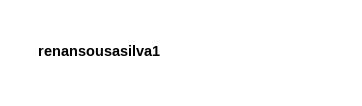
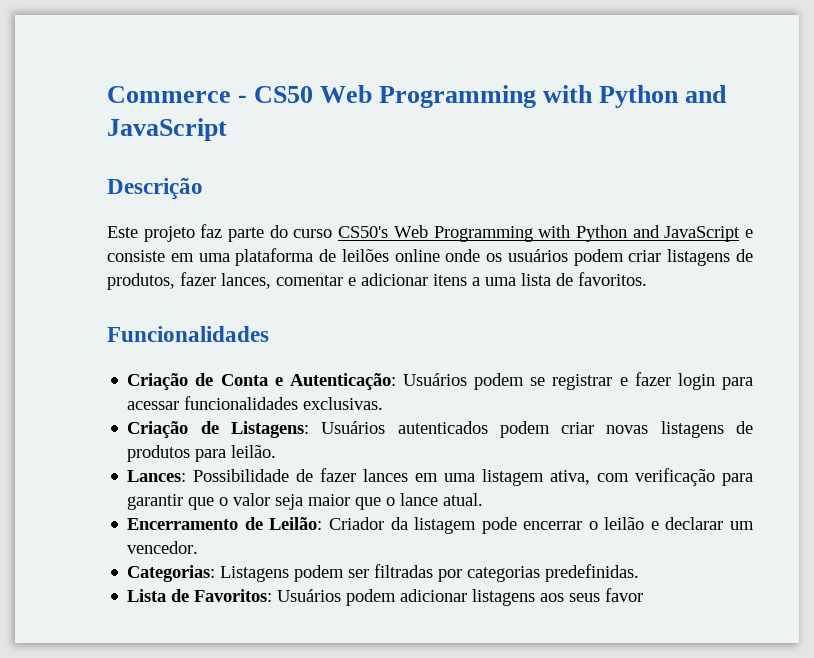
[38,45,160,56] renansousasilva1 -> [107,85,728,108] [107,118,227,141] [107,178,203,200] [107,224,754,242] [107,248,753,266] [107,272,647,290] [107,326,269,342] [127,372,754,390] [127,396,384,410] [127,421,753,438] [127,445,277,462] [127,468,753,486] [127,493,484,510] [127,517,755,534] [127,541,199,554] [127,564,640,582] [127,588,644,606] Commerce - CS50 Web Programming with Python and JavaScript // Descrição // Este projeto faz parte do curso CS50's Web Programming with Python and JavaScript e consiste em uma plataforma de leilões online onde os usuários podem criar listagens de produtos, fazer lances, comentar e adicionar itens a uma lista de favoritos. // Funcionalidades // Criação de Conta e Autenticação: Usuários podem se registrar e fazer login para acessar funcionalidades exclusivas. // Criação de Listagens: Usuários autenticados podem criar novas listagens de produtos para leilão. // Lances: Possibilidade de fazer lances em uma listagem ativa, com verificação para garantir que o valor seja maior que o lance atual. // Encerramento de Leilão: Criador da listagem pode encerrar o leilão e declarar um vencedor. // Categorias: Listagens podem ser filtradas por categorias predefinidas. // Lista de Favoritos: Usuários podem adicionar listagens aos seus favor

